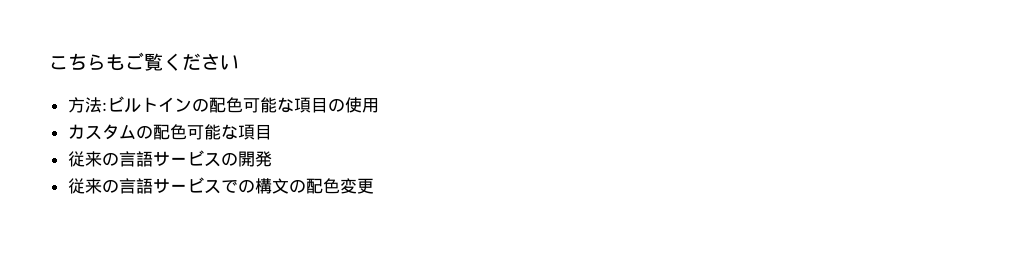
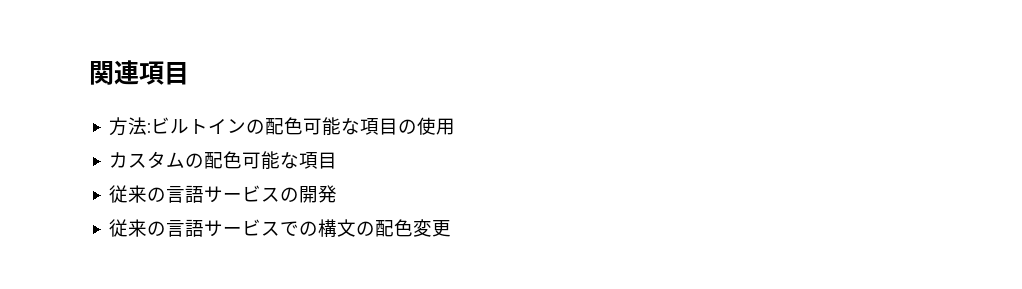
[49,52,239,71] こちらもご覧ください -> [89,60,189,85] 関連項目

